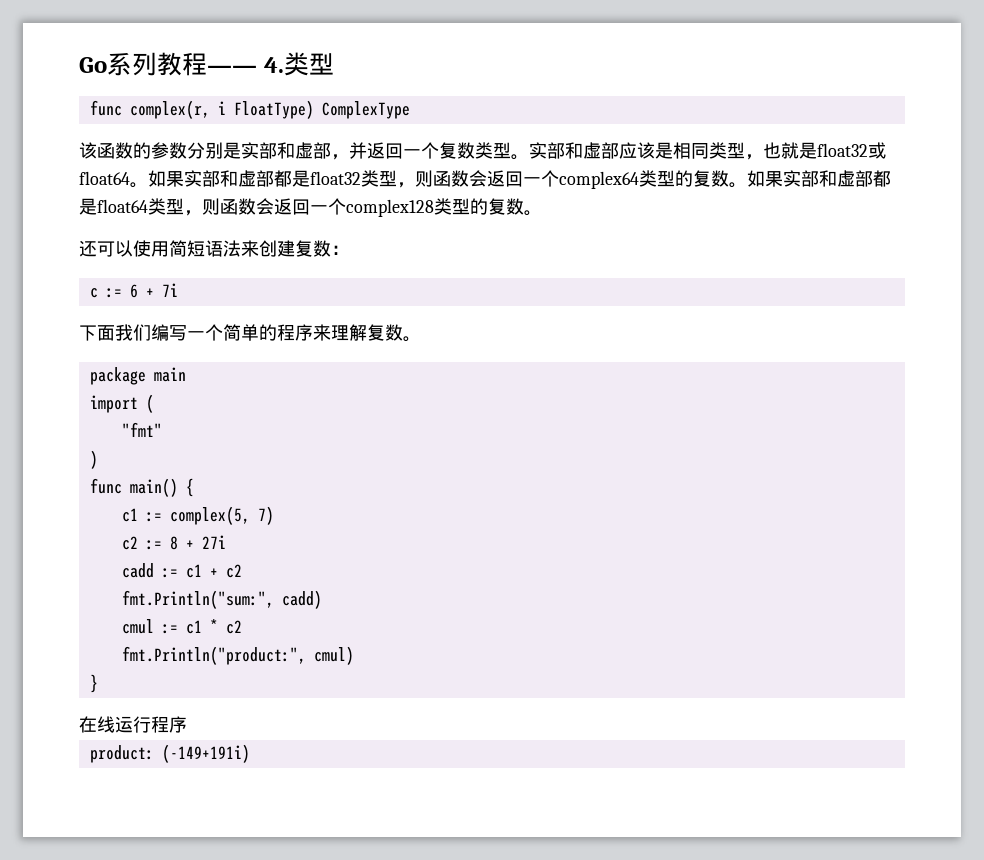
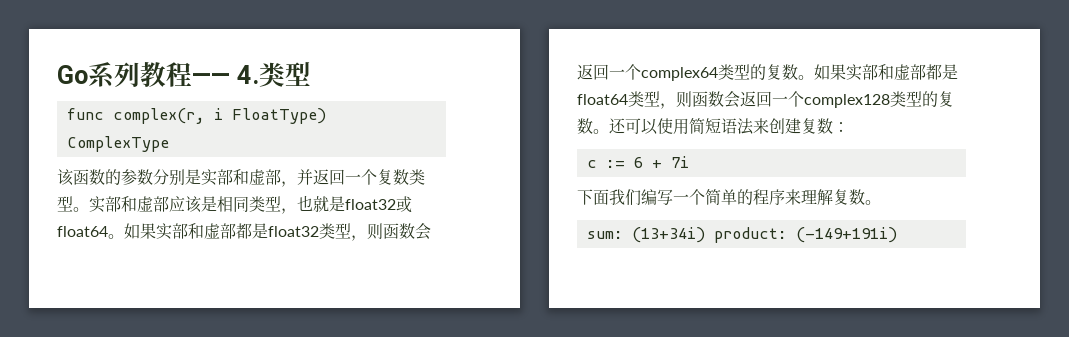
(542, 213) // -> (609, 131) none
[89,367,186,385] [89,394,154,413] [121,422,162,437] [89,450,98,469] [89,478,194,497] [121,506,274,525] [121,535,226,550] [121,563,242,578] [121,590,322,609] [121,619,242,634] [121,646,354,665] [89,674,98,693] [79,716,187,733] package main // import ( // "fmt" // ) // func main() { // c1 := complex(5, 7) // c2 := 8 + 27i // cadd := c1 + c2 // fmt.Println("sum:", cadd) // cmul := c1 * c2 // fmt.Println("product:", cmul) // } // 在线运行程序 // -> [586,227,705,243] sum: (13+34i)

